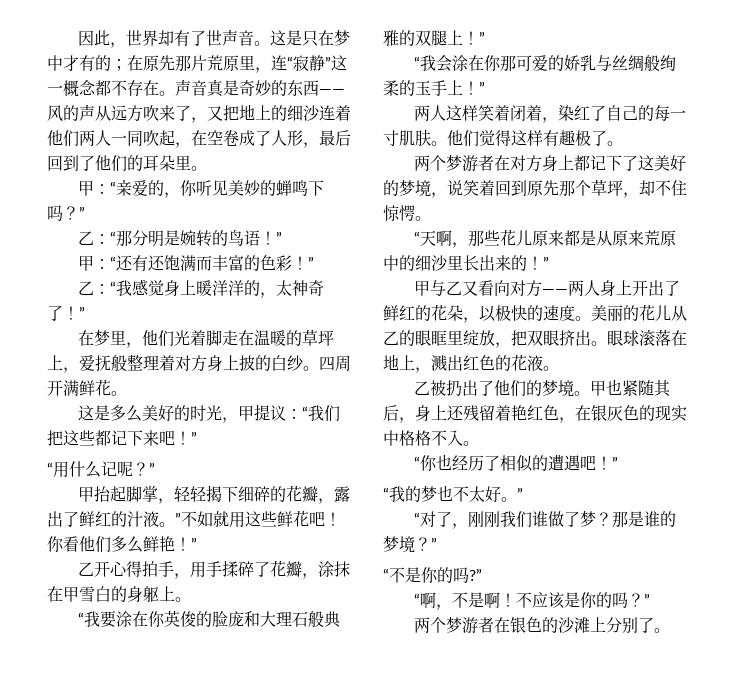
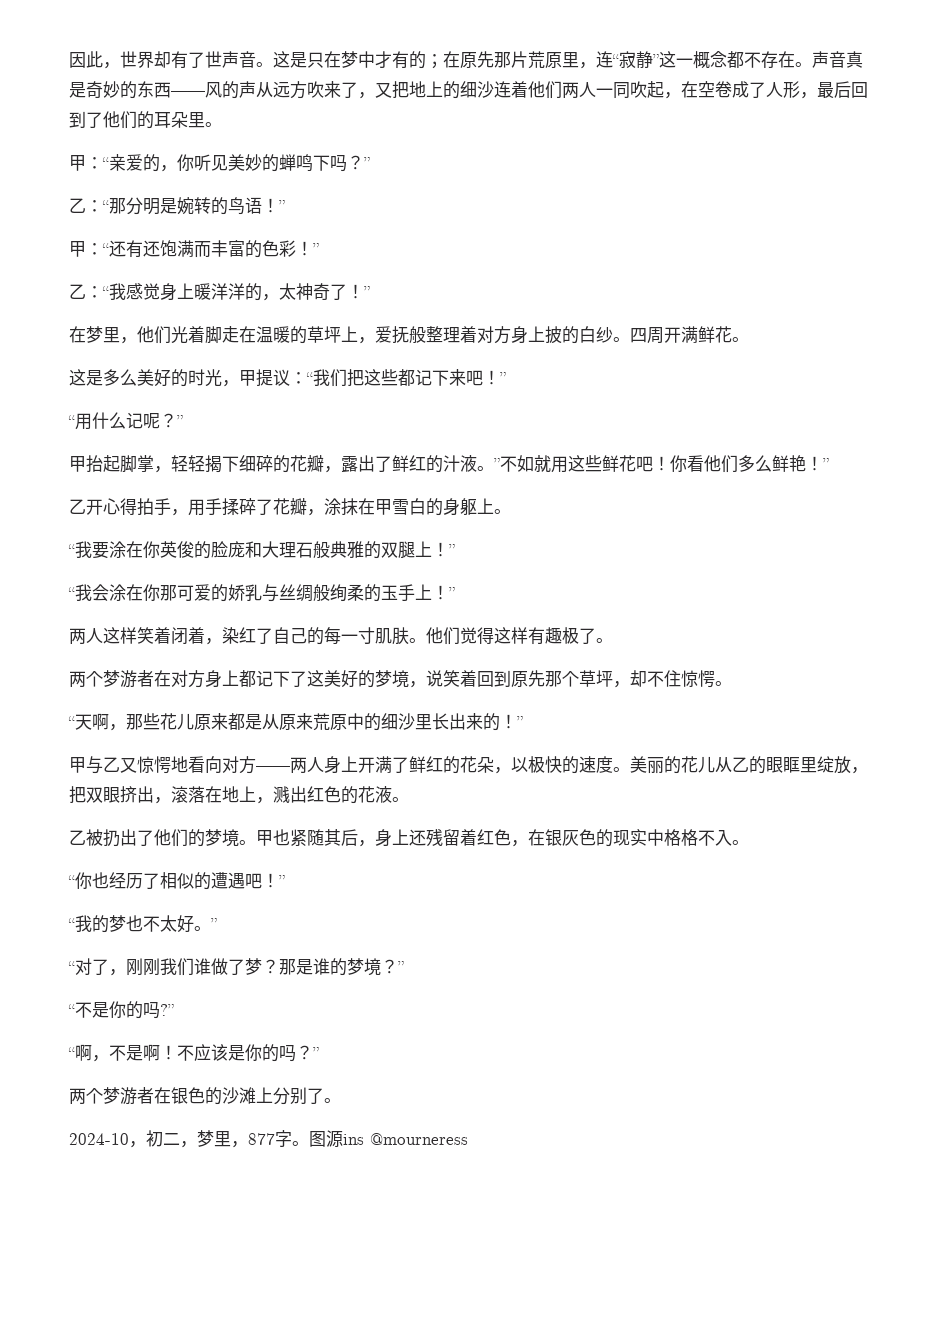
(479, 288) none -> [137,756,188,774] 惊愕地
[648,280,665,296] 出 -> [375,756,392,773] 满
[591,330,639,346] 。眼球 -> [154,797,171,804] ，
[511,405,527,421] 艳 -> (477, 837) none
(671, 630) none -> [69,1130,468,1148] // 2024-10，初二，梦里，877字。图源ins @mourneress

